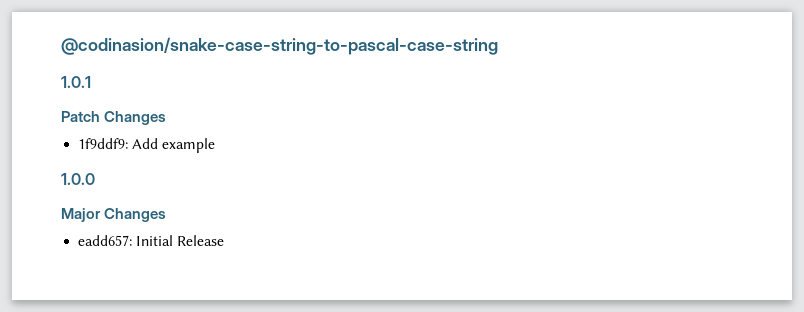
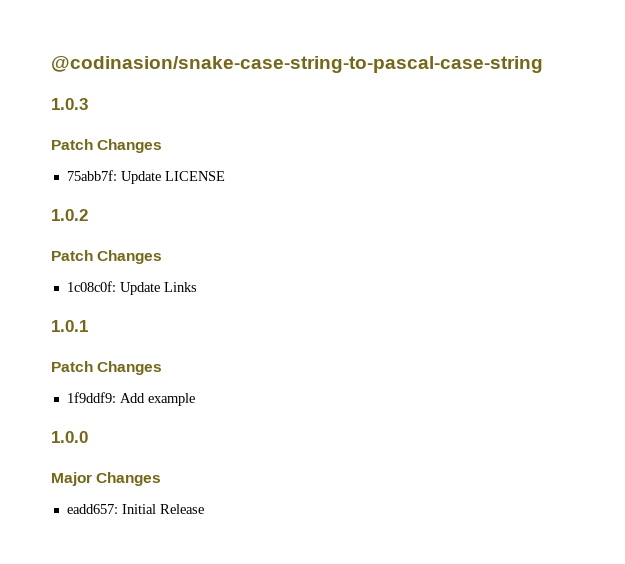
(498, 46) none -> [51,98,88,110] [51,139,163,153] [66,170,225,184] [51,209,88,221] [51,250,163,264] [66,281,197,295] // 1.0.3 // Patch Changes // 75abb7f: Update LICENSE // 1.0.2 // Patch Changes // 1c08c0f: Update Links

